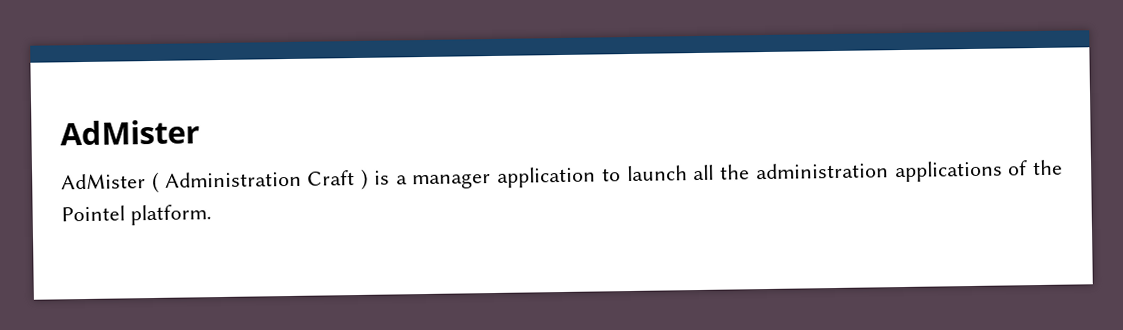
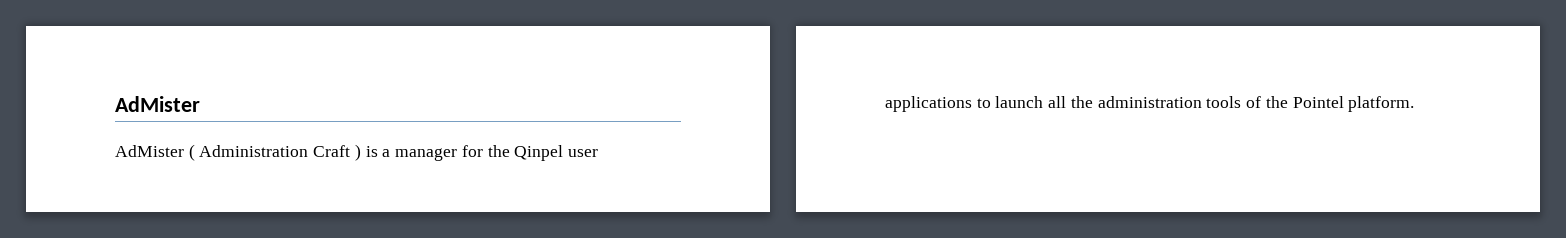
[497,166,596,188] application -> [461,145,598,161] [885,96,972,112] for the Qinpel user applications
[893,160,1003,183] applications -> [1206,96,1242,108] tools

